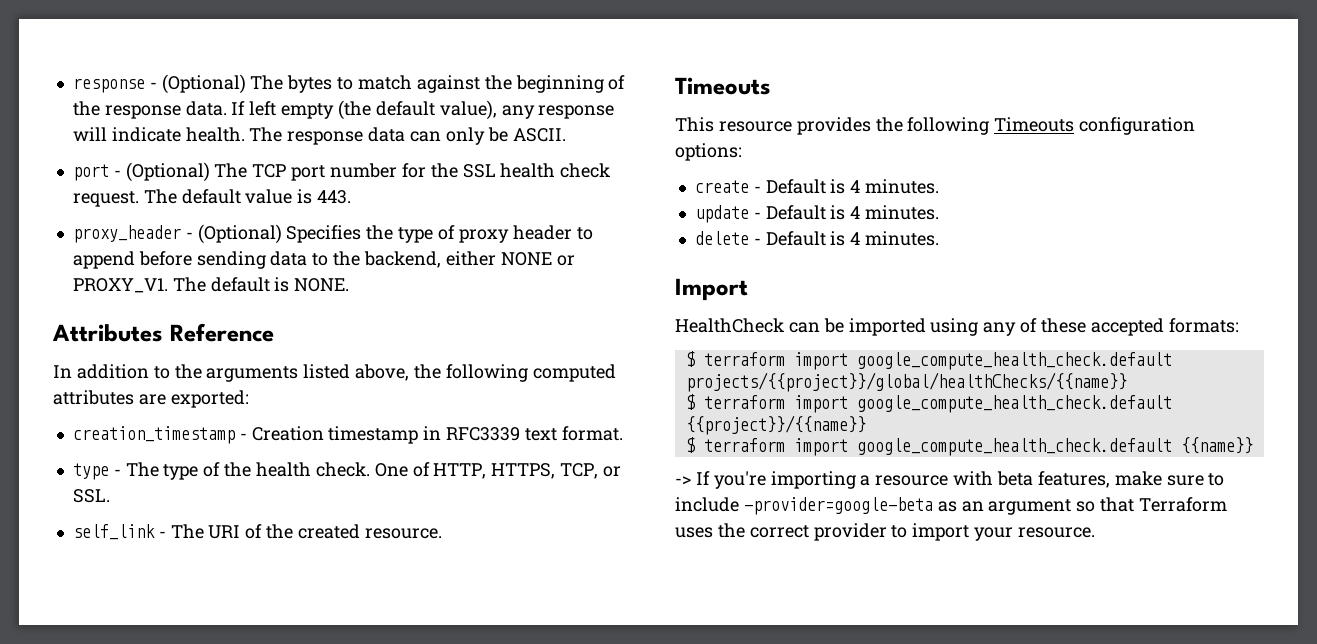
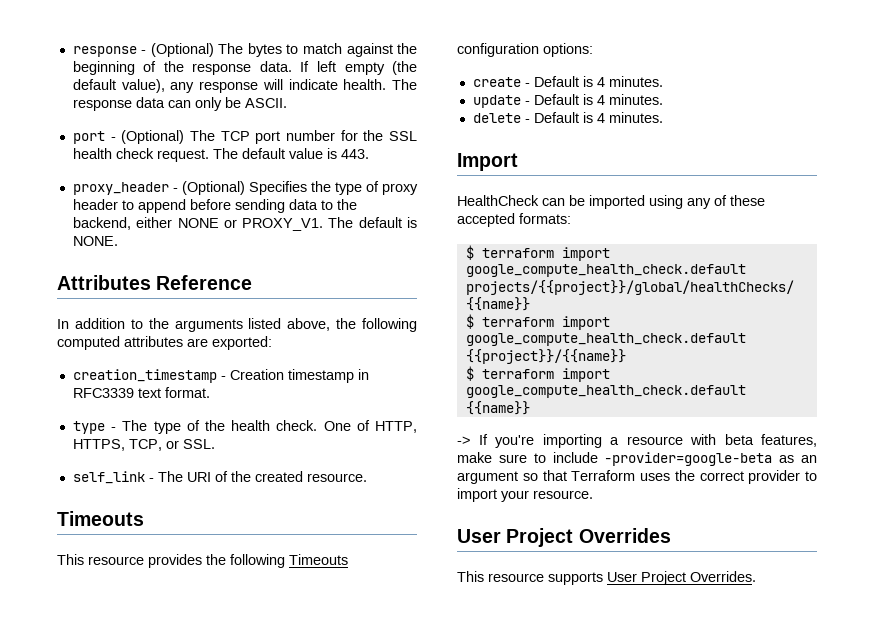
(1096, 532) none -> [457,528,671,547] [457,571,756,585] // User Project Overrides // This resource supports User Project Overrides.

